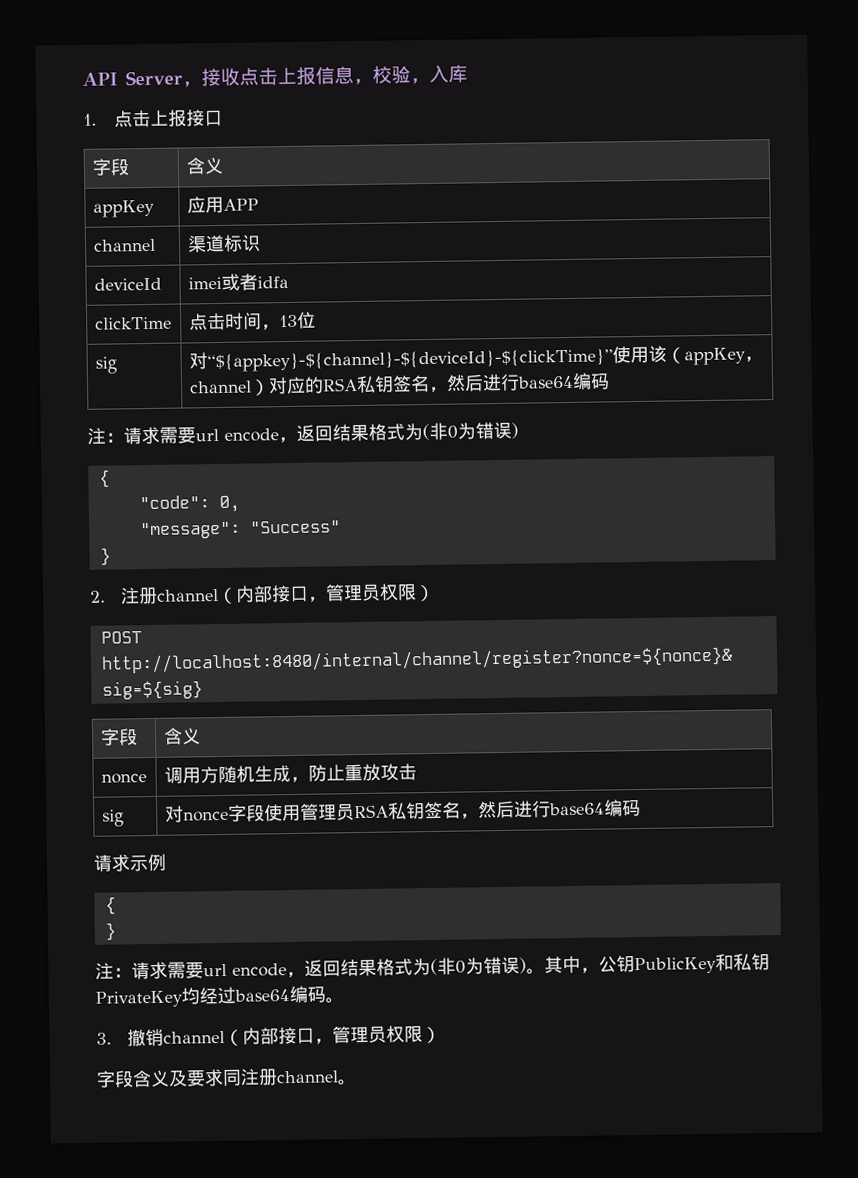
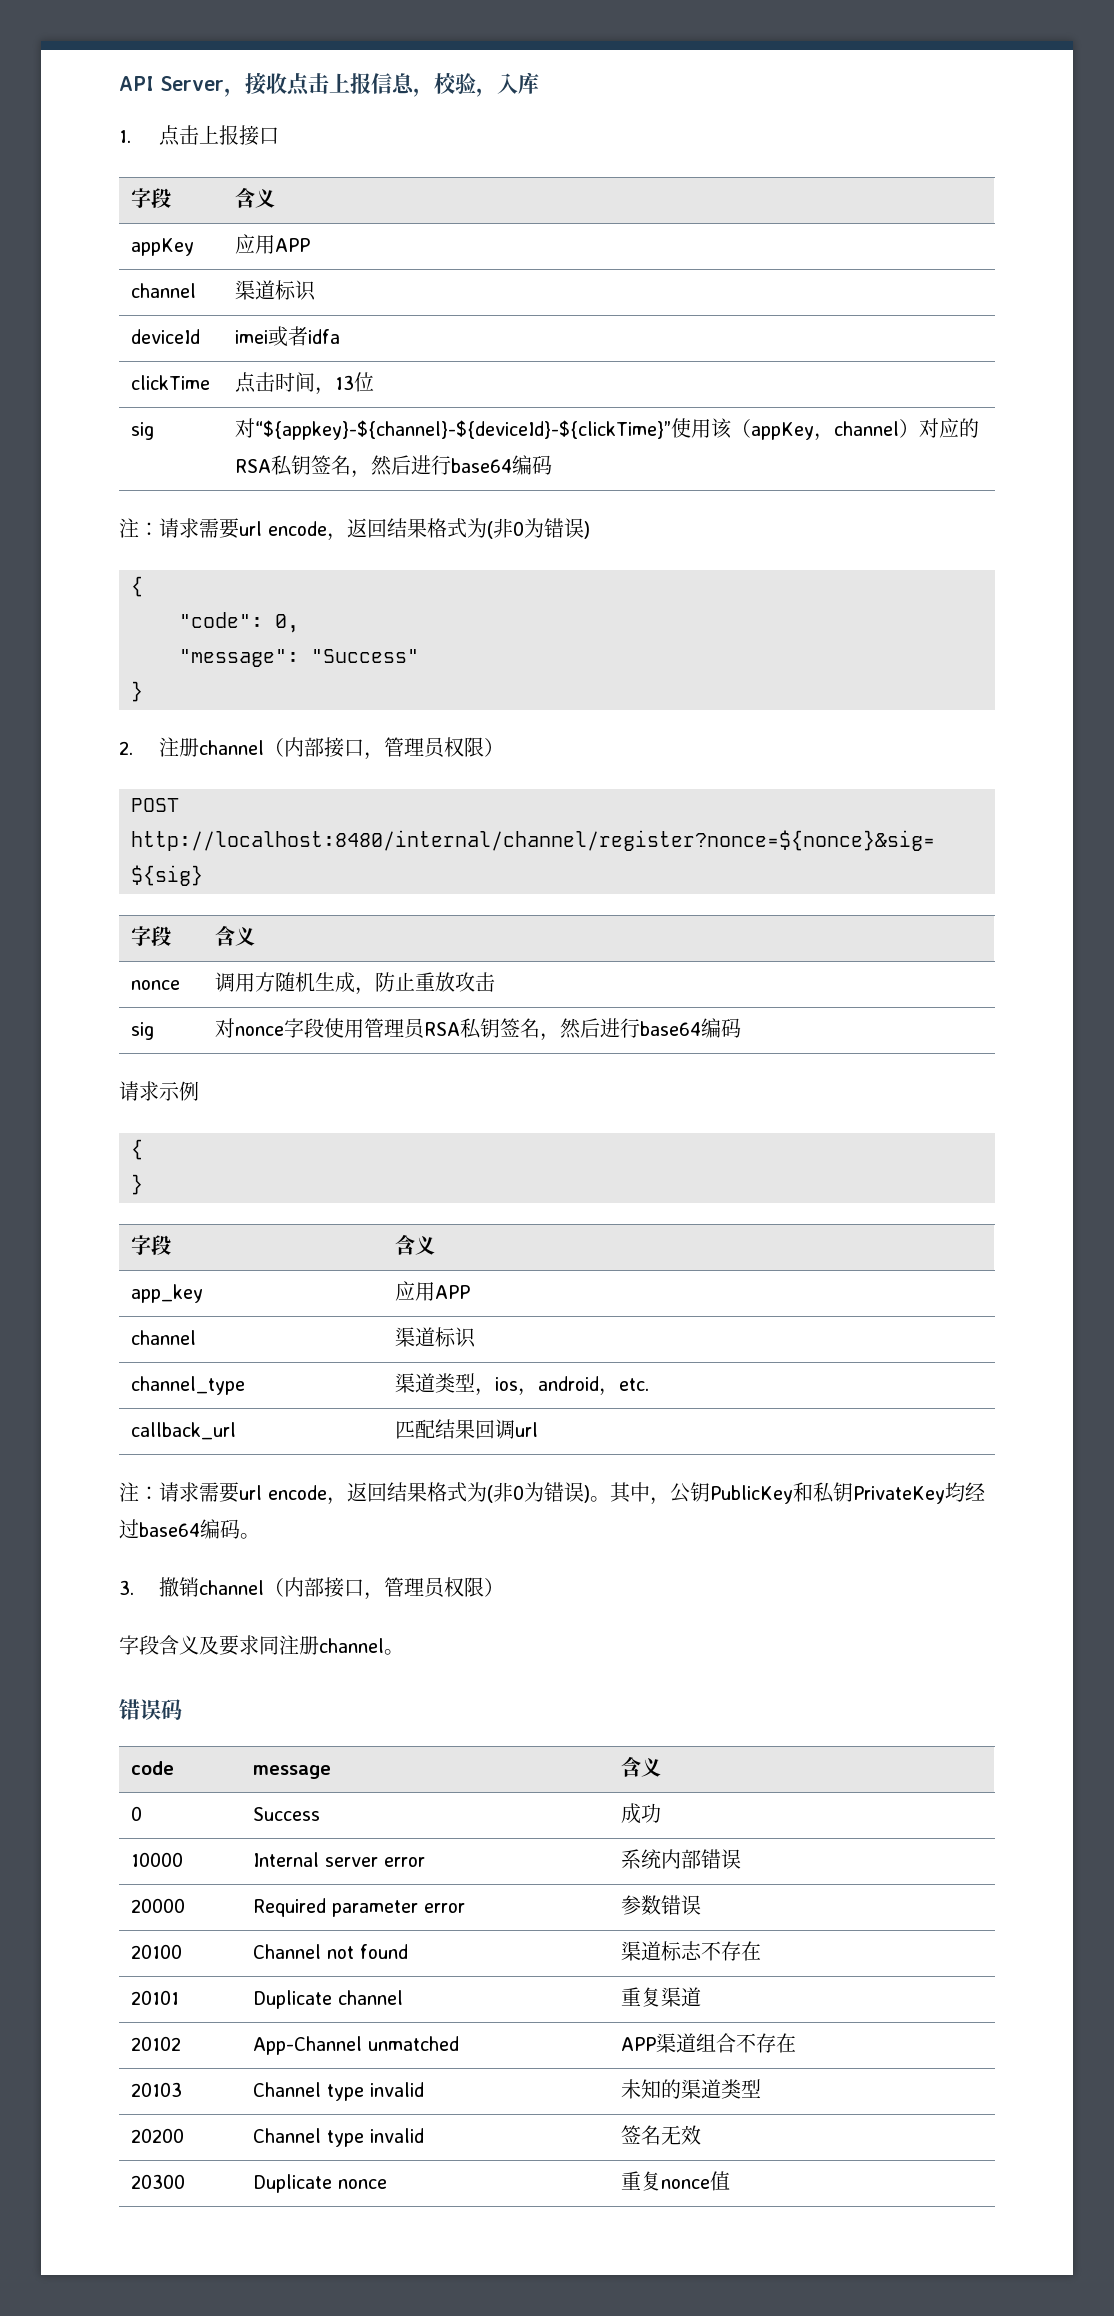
(116, 931) none -> [131,1235,172,1255] [395,1234,436,1255] [131,1284,204,1303] [395,1281,471,1301] [131,1330,197,1345] [395,1327,477,1348] [131,1376,246,1395] [395,1373,650,1396] [131,1422,237,1440] [395,1419,539,1439] // 字段 | 含义 // app_key | 应用APP // channel | 渠道标识 // channel_type | 渠道类型，ios，android，etc. // callback_url | 匹配结果回调url
(357, 1082) none -> [119,1699,182,1720] [131,1761,175,1775] [253,1765,332,1779] [621,1756,662,1777] [131,1806,143,1821] [253,1807,321,1821] [621,1803,662,1824] [131,1852,184,1867] [253,1852,426,1867] [621,1849,742,1869] [131,1898,186,1913] [253,1898,466,1917] [621,1895,702,1915] [131,1944,183,1959] [253,1944,409,1959] [621,1941,762,1961] [131,1990,180,2005] [253,1990,404,2009] [621,1987,702,2007] [131,2036,182,2051] [253,2036,460,2055] [621,2033,797,2053] [131,2082,183,2097] [253,2082,425,2101] [621,2079,762,2099] [131,2128,185,2143] [253,2128,425,2147] [621,2125,702,2145] [131,2174,186,2189] [253,2174,388,2193] [621,2171,731,2191] // 错误码 // code | message | 含义 // 0 | Success | 成功 // 10000 | Internal server error | 系统内部错误 // 20000 | Required parameter error | 参数错误 // 20100 | Channel not found | 渠道标志不存在 // 20101 | Duplicate channel | 重复渠道 // 20102 | App-Channel unmatched | APP渠道组合不存在 // 20103 | Channel type invalid | 未知的渠道类型 // 20200 | Channel type invalid | 签名无效 // 20300 | Duplicate nonce | 重复nonce值

